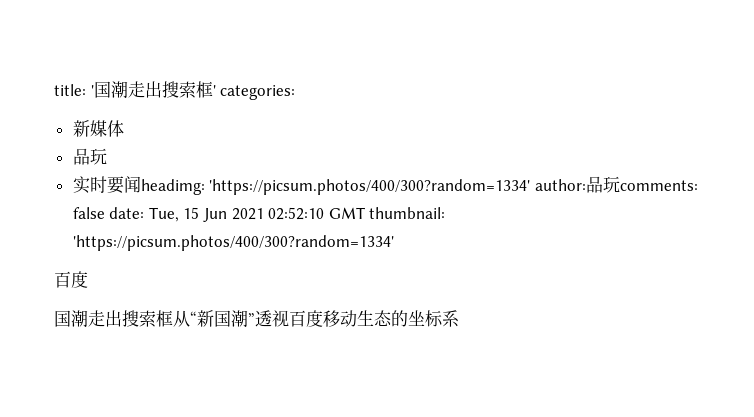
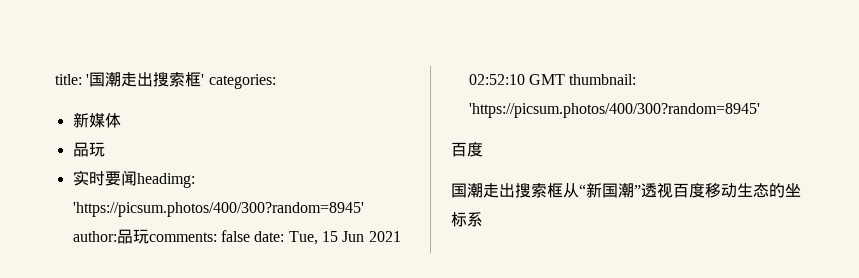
[209,179,531,195] 'https://picsum.photos/400/300?random=1334' -> [72,202,364,217] 'https://picsum.photos/400/300?random=8945'
[72,235,394,251] 'https://picsum.photos/400/300?random=1334' -> [468,103,760,118] 'https://picsum.photos/400/300?random=8945'

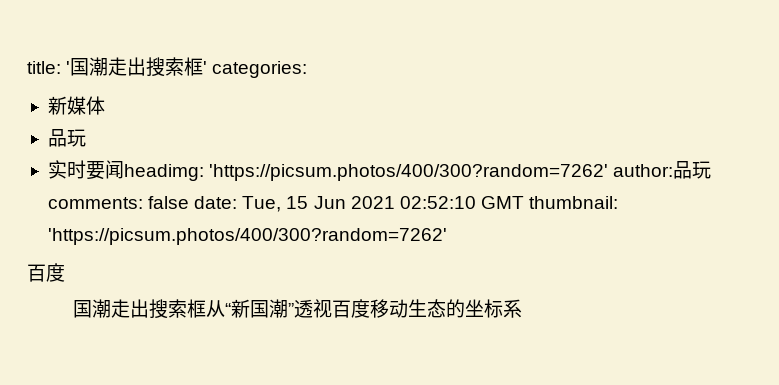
[72,202,364,217] 'https://picsum.photos/400/300?random=8945' -> [209,164,609,181] 'https://picsum.photos/400/300?random=7262'
[468,103,760,118] 'https://picsum.photos/400/300?random=8945' -> [47,228,447,245] 'https://picsum.photos/400/300?random=7262'

